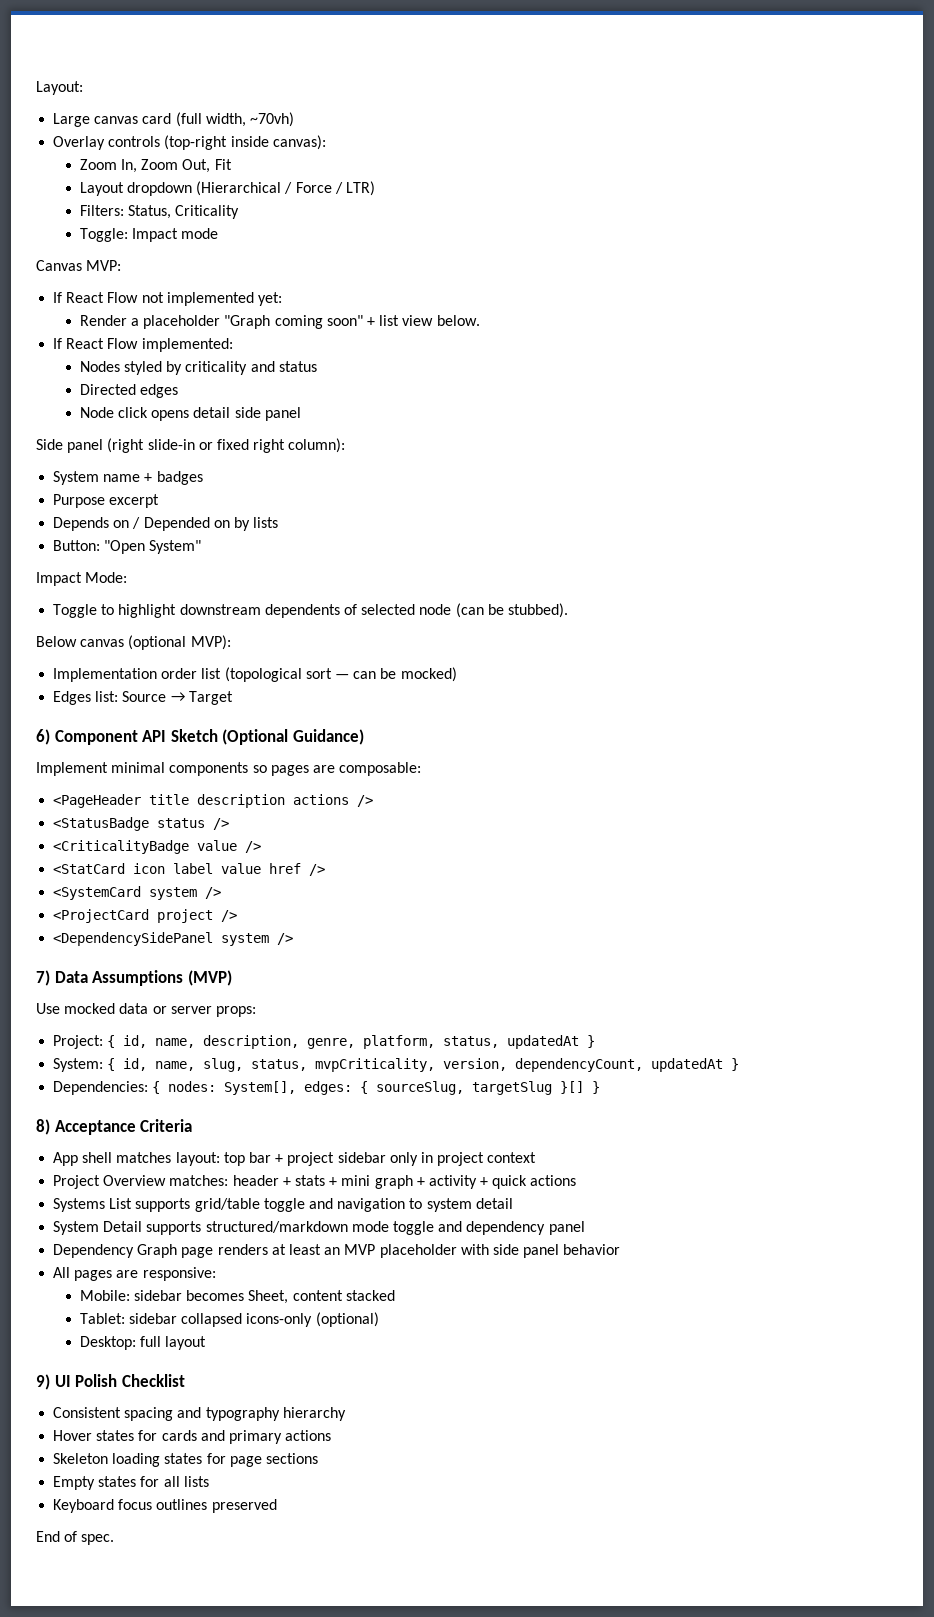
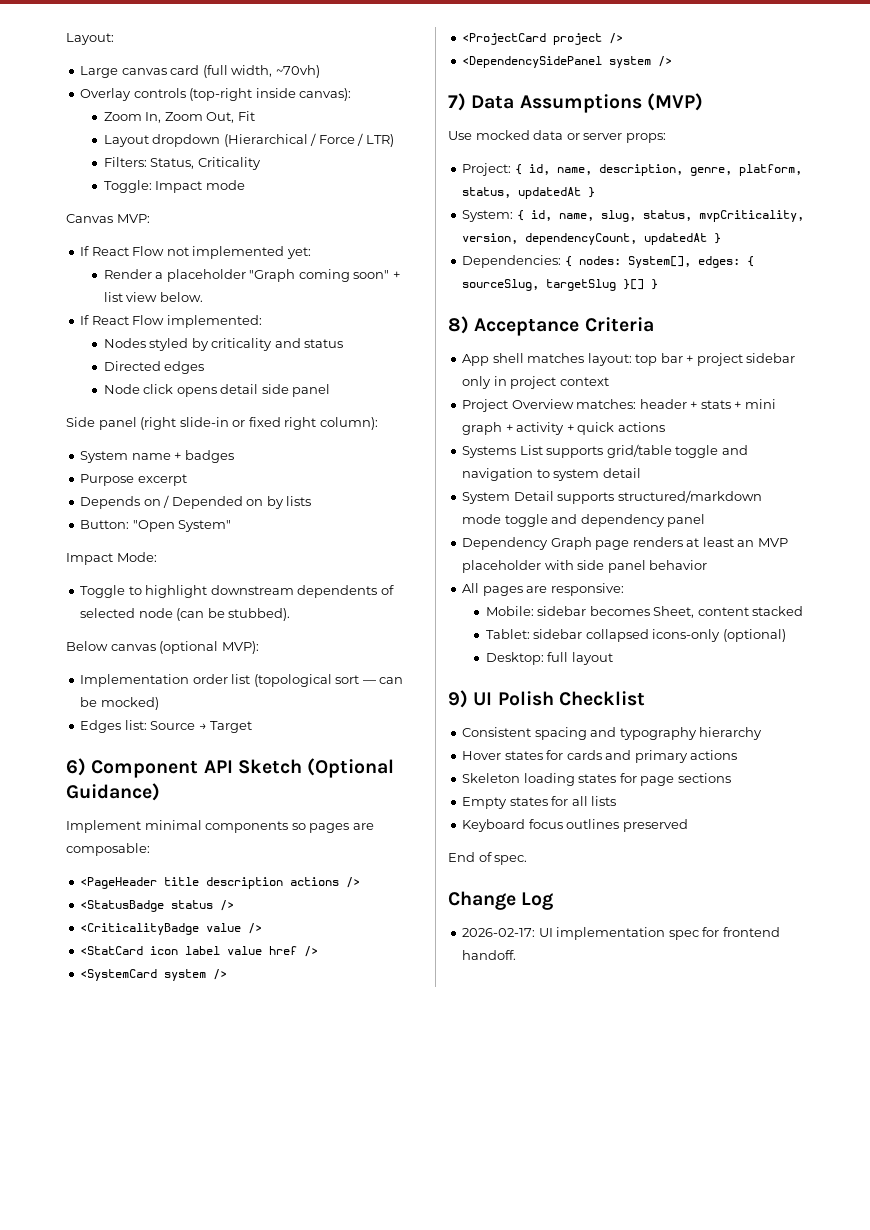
(115, 1539) none -> [448,891,554,910] [462,927,780,940] [462,950,517,960] // Change Log // 2026-02-17: UI implementation spec for frontend handoff.

